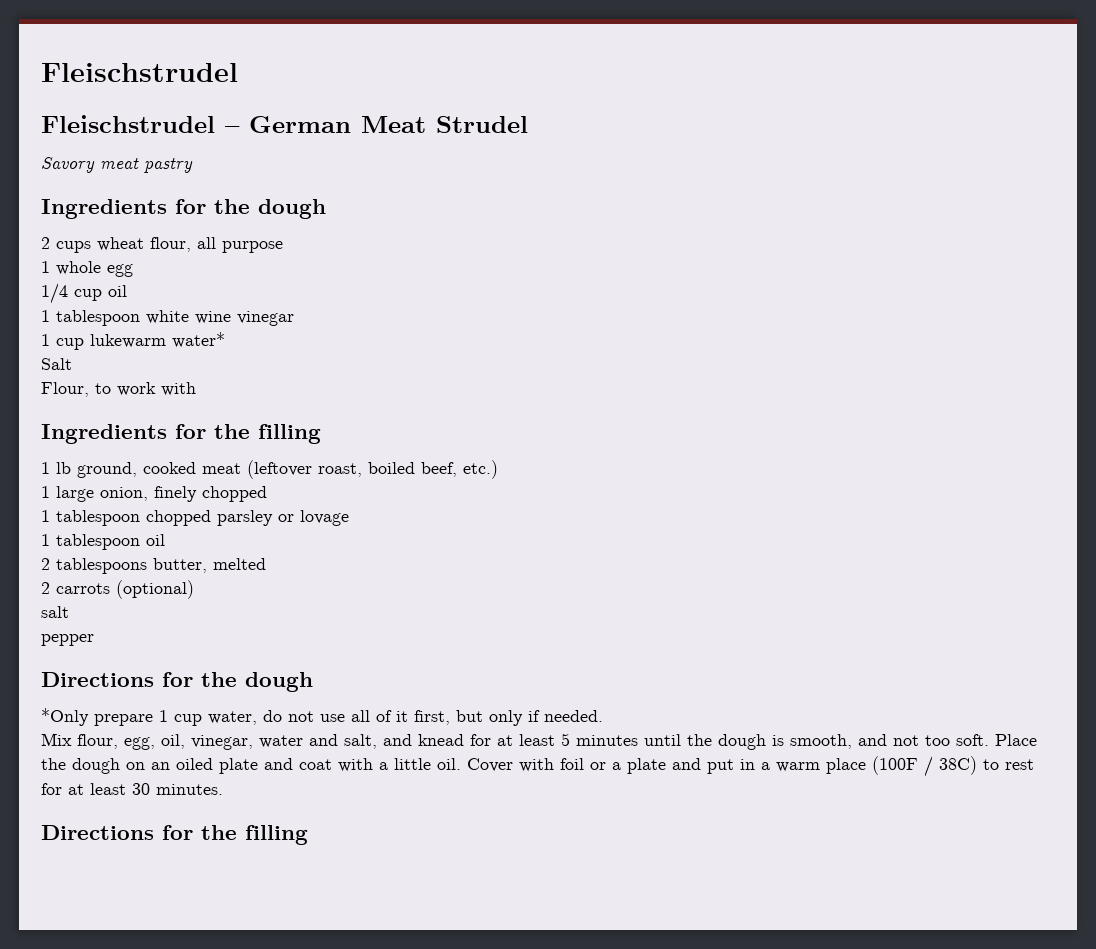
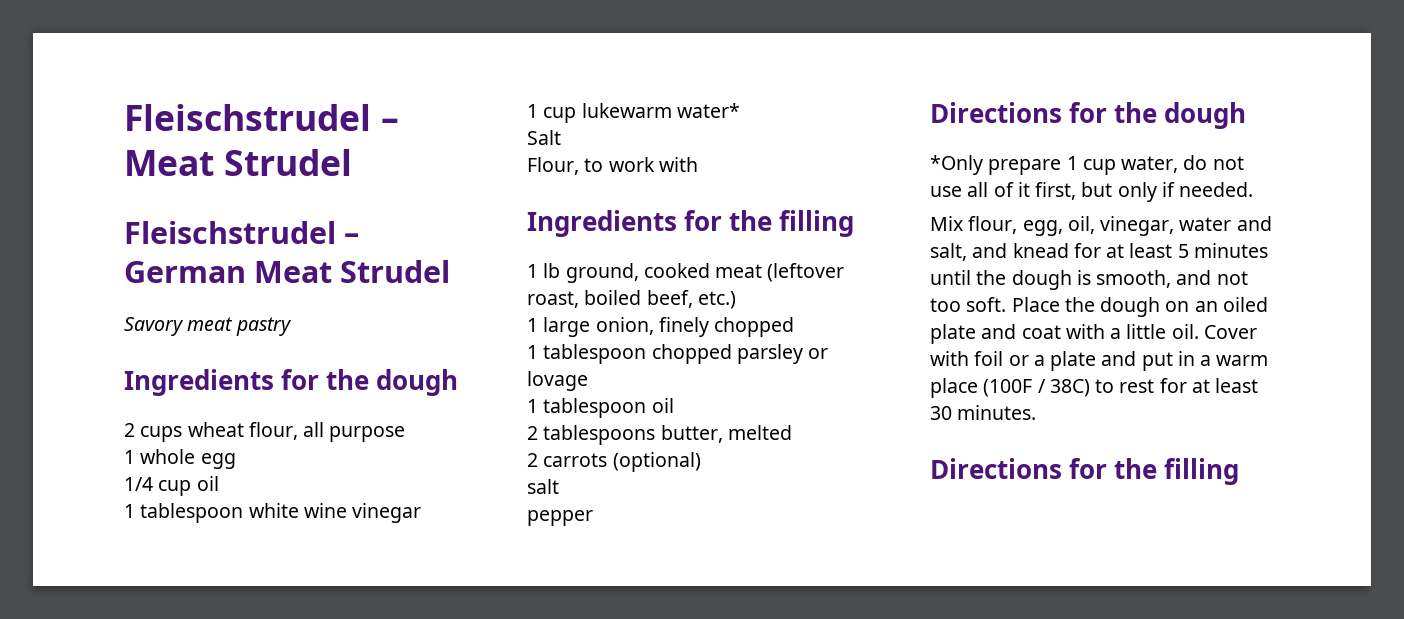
[41,63,238,82] Fleischstrudel -> [124,104,399,131] [124,149,352,176] Fleischstrudel – Meat Strudel

